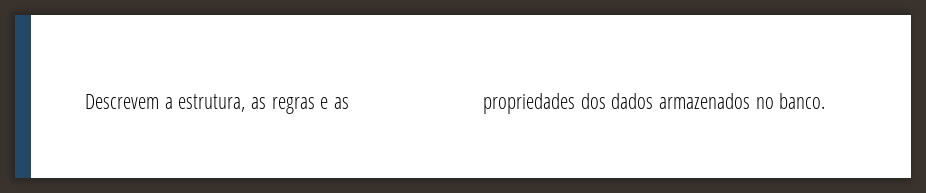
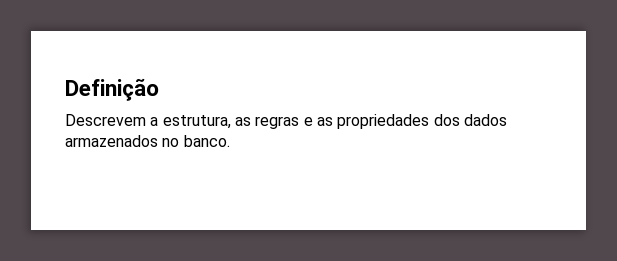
(85, 101) none -> [65,78,159,101] Definição //

